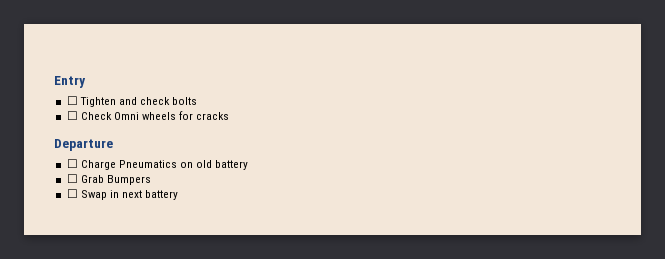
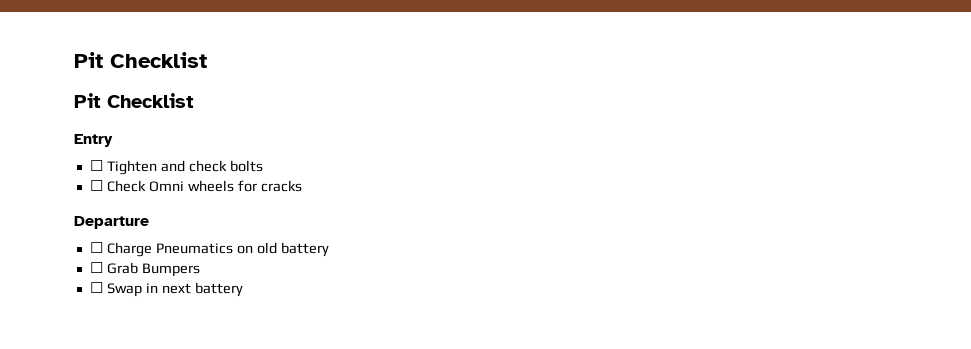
(54, 82) none -> [74,52,207,68] [74,93,194,108] Pit Checklist // Pit Checklist //

